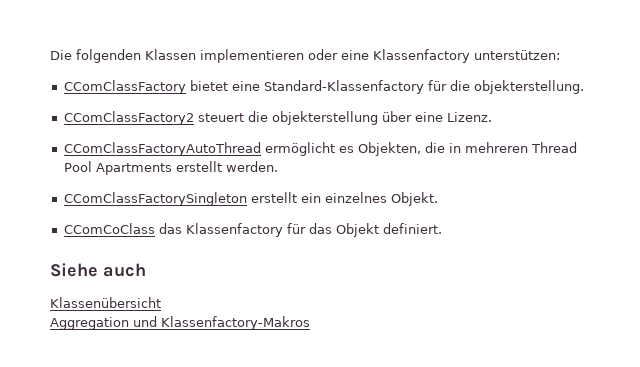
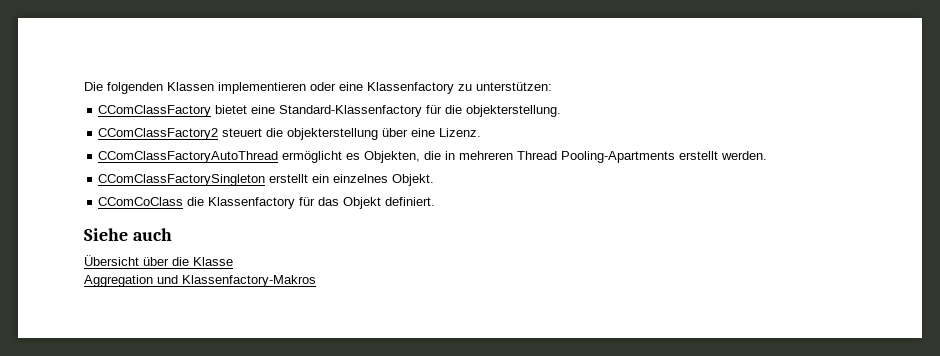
(470, 56) none -> [458,84,472,91] zu
[63,161,172,175] Pool Apartments -> [561,151,676,163] Pooling-Apartments
[158,223,182,234] das -> [187,197,205,206] die
[50,297,161,308] Klassenübersicht -> [84,255,233,266] Übersicht über die Klasse

